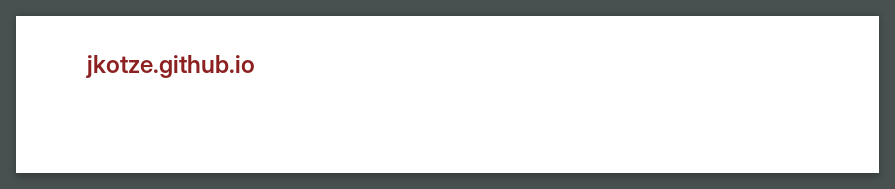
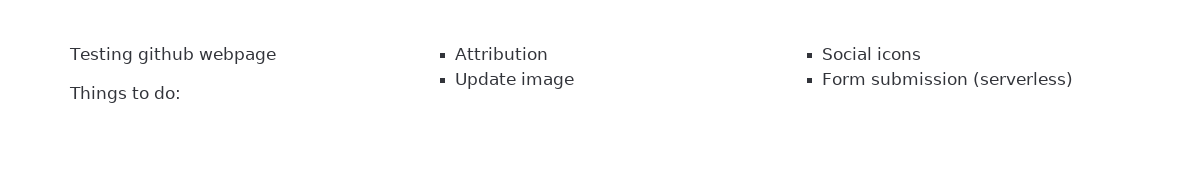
[86,55,255,78] jkotze.github.io -> [69,47,276,64] [69,86,181,103] [455,47,549,60] [455,72,575,89] [822,47,922,60] [822,72,1074,87] Testing github webpage // Things to do: // Attribution // Update image // Social icons // Form submission (serverless)

